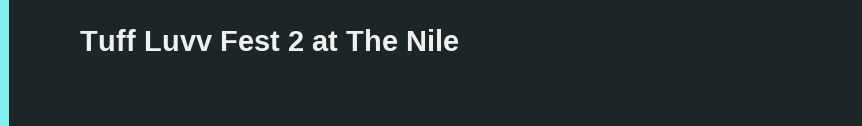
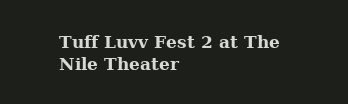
(459, 40) none -> [104,57,180,70] Theater

